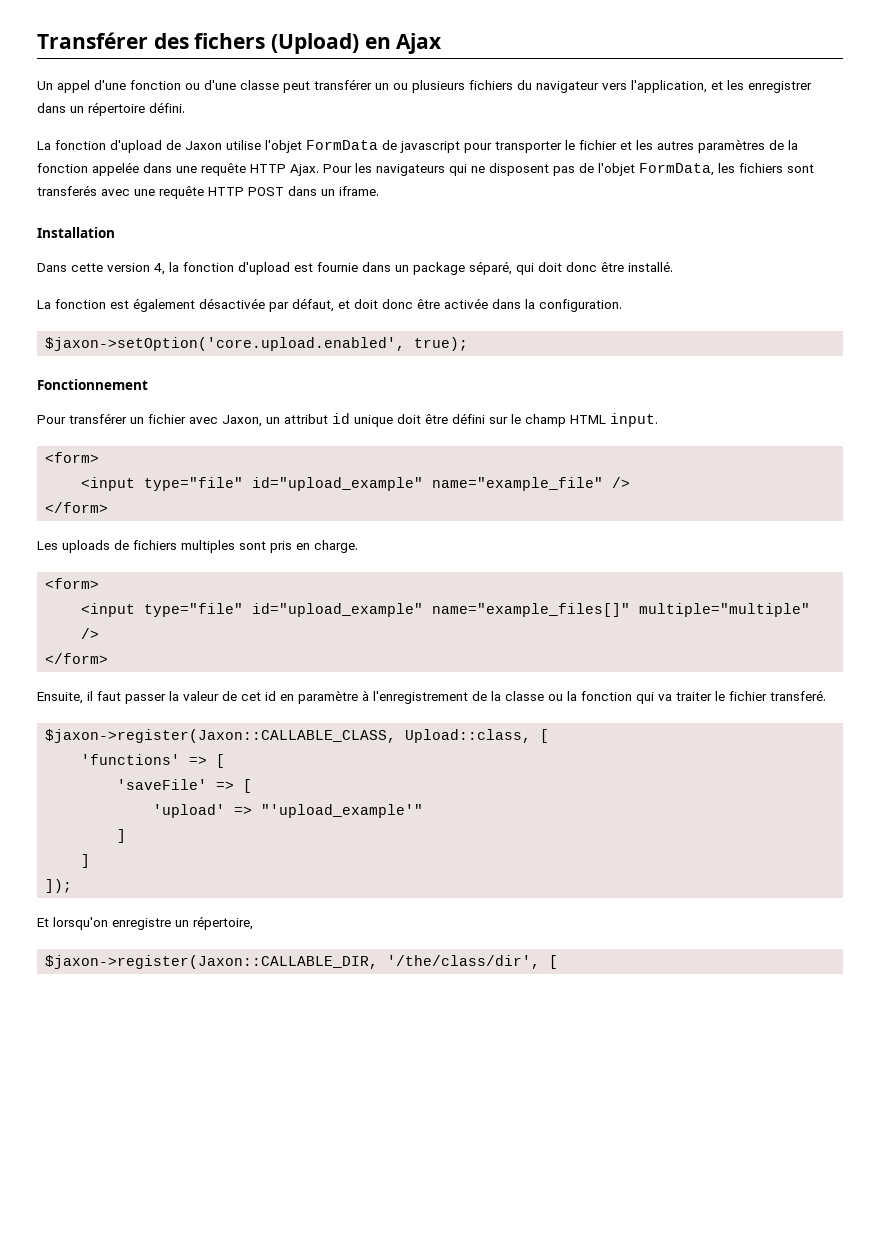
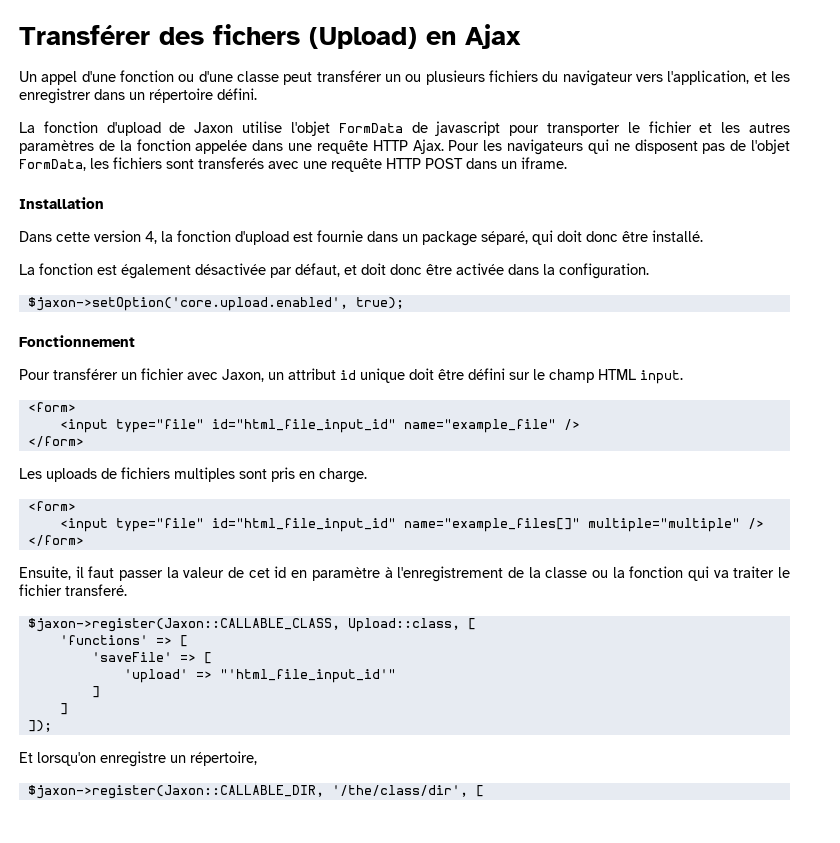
[252,477,424,491] id="upload_example" -> [211,419,396,433] id="html_file_input_id"
[252,603,424,617] id="upload_example" -> [211,518,396,532] id="html_file_input_id"
[261,804,424,818] "'upload_example'" -> [219,669,396,683] "'html_file_input_id'"

